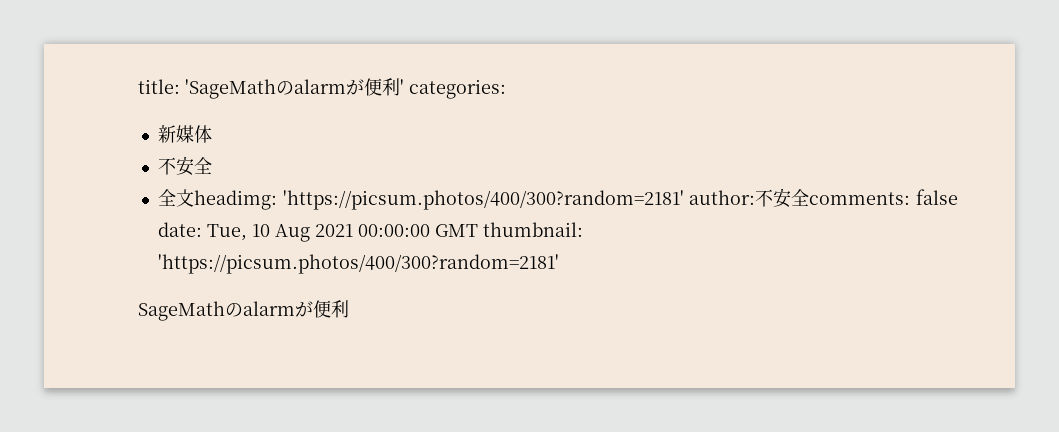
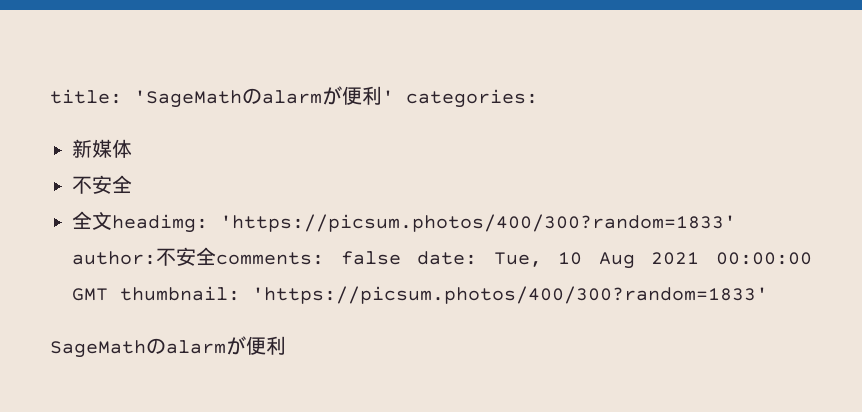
[282,190,684,210] 'https://picsum.photos/400/300?random=2181' -> [220,214,736,232] 'https://picsum.photos/400/300?random=1833'
[157,254,559,274] 'https://picsum.photos/400/300?random=2181' -> [252,286,768,304] 'https://picsum.photos/400/300?random=1833'

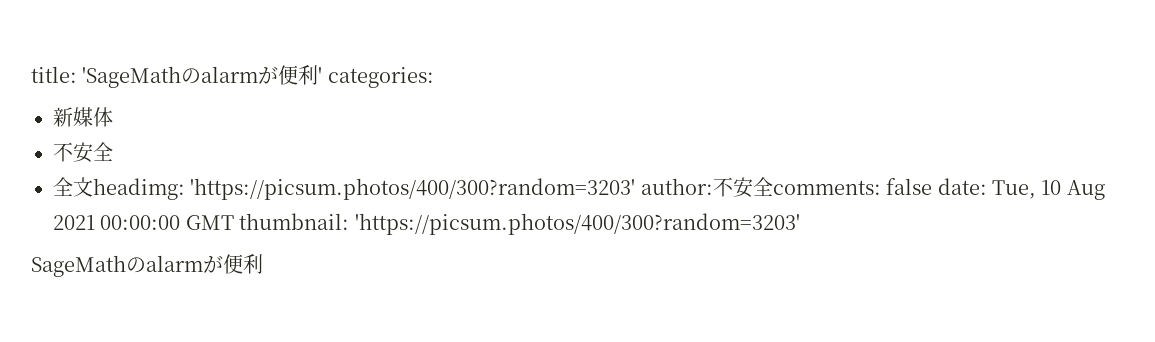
[220,214,736,232] 'https://picsum.photos/400/300?random=1833' -> [190,178,636,200] 'https://picsum.photos/400/300?random=3203'
[252,286,768,304] 'https://picsum.photos/400/300?random=1833' -> [354,213,800,235] 'https://picsum.photos/400/300?random=3203'

